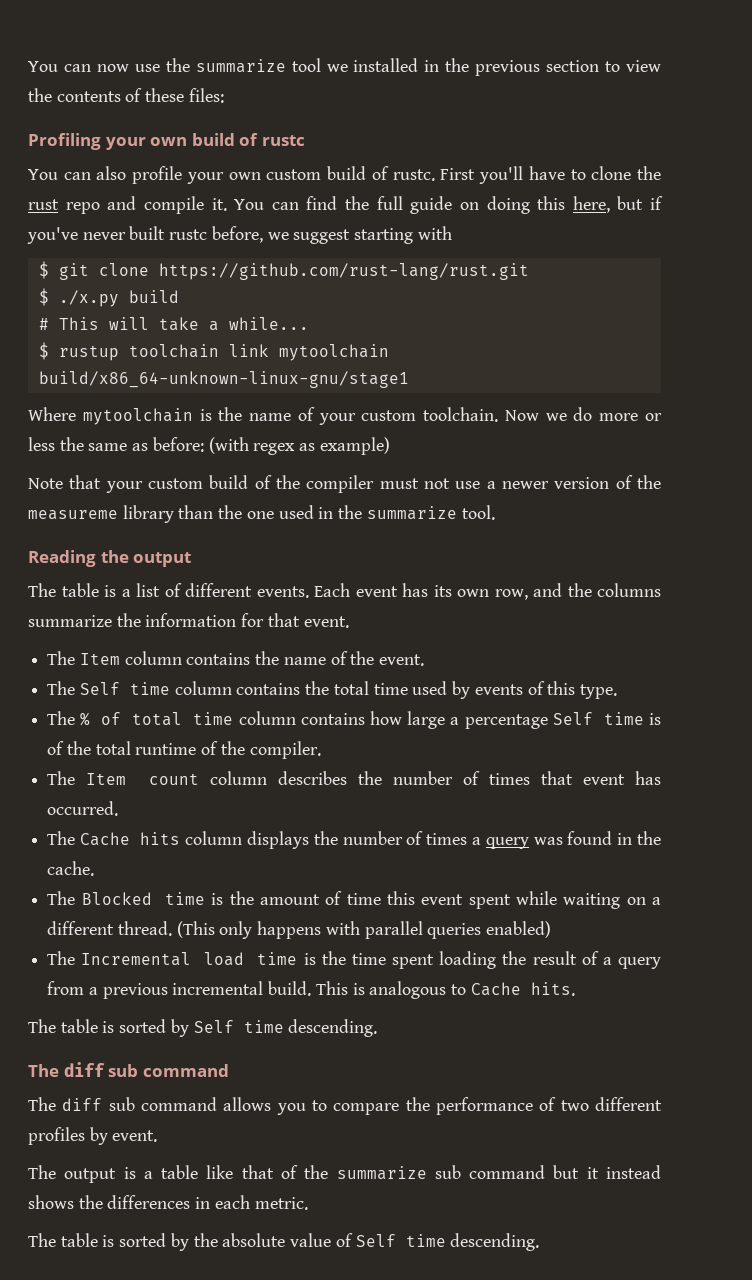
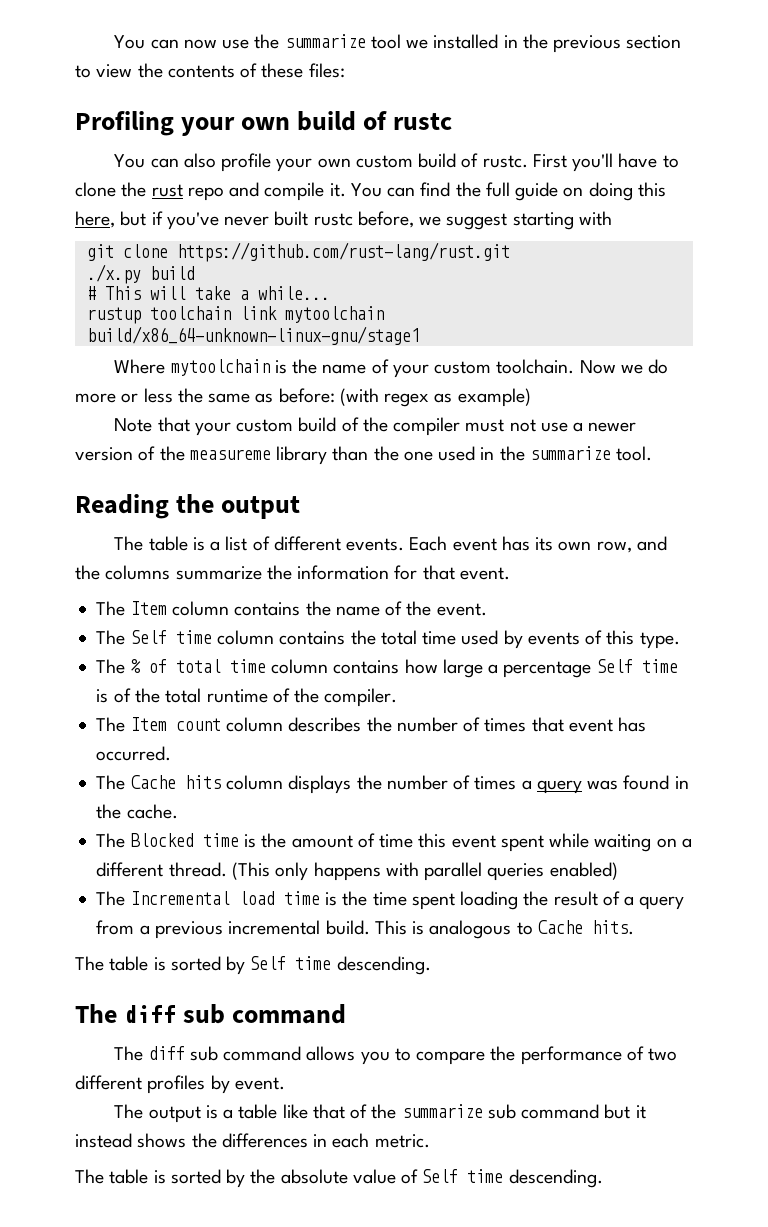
[38,261,49,279] $ -> (612, 218) none
[38,288,49,306] $ -> (510, 252) none
[38,342,49,360] $ -> (330, 293) none

